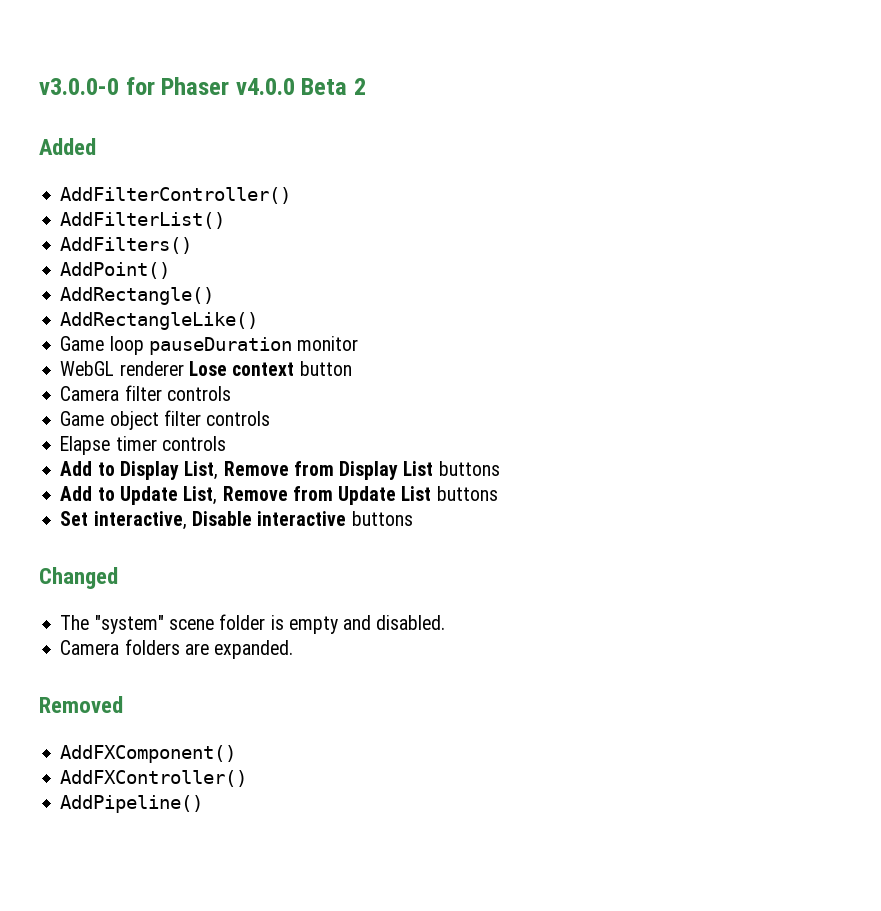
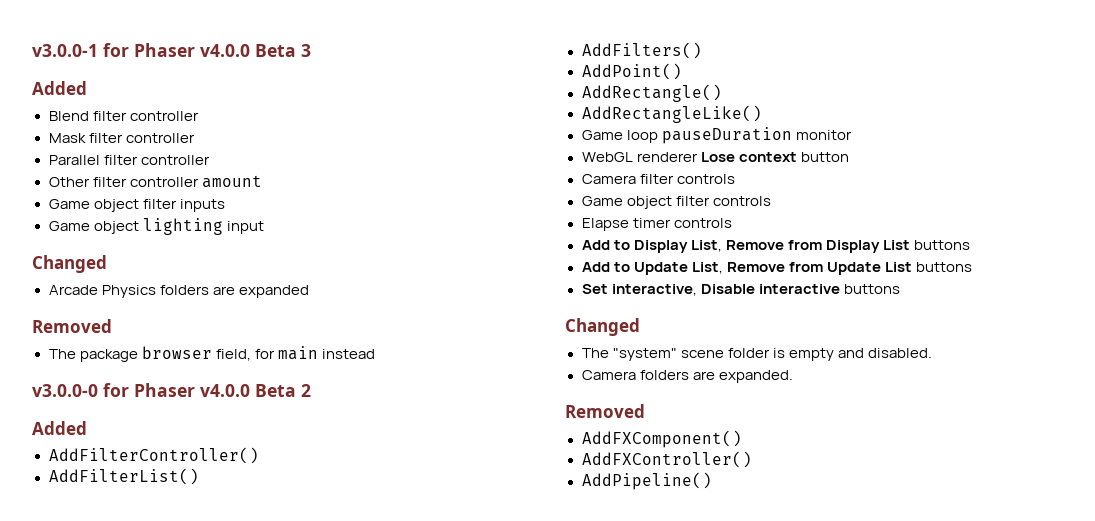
(39, 86) none -> [32,43,311,57] [32,81,87,95] [48,111,199,121] [48,133,195,143] [48,155,210,165] [48,175,262,188] [48,199,225,212] [48,218,264,235] [32,255,107,273] [48,285,309,298] [32,319,112,333] [48,346,375,362] v3.0.0-1 for Phaser v4.0.0 Beta 3 // Added // Blend filter controller // Mask filter controller // Parallel filter controller // Other filter controller amount // Game object filter inputs // Game object lighting input // Changed // Arcade Physics folders are expanded // Removed // The package browser field, for main instead //

